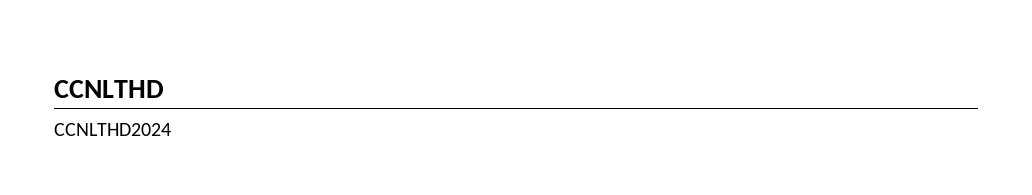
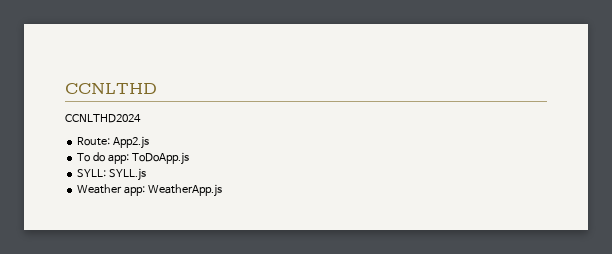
(171, 129) none -> [77,136,150,149] [77,152,190,165] [77,168,147,181] [77,184,223,197] // Route: App2.js // To do app: ToDoApp.js // SYLL: SYLL.js // Weather app: WeatherApp.js

